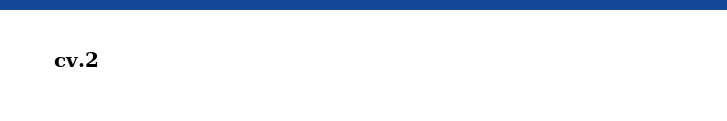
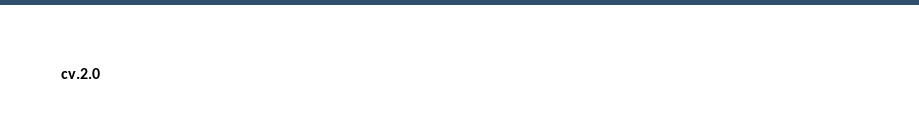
[54,52,99,67] cv.2 -> [61,68,100,79] cv.2.0

